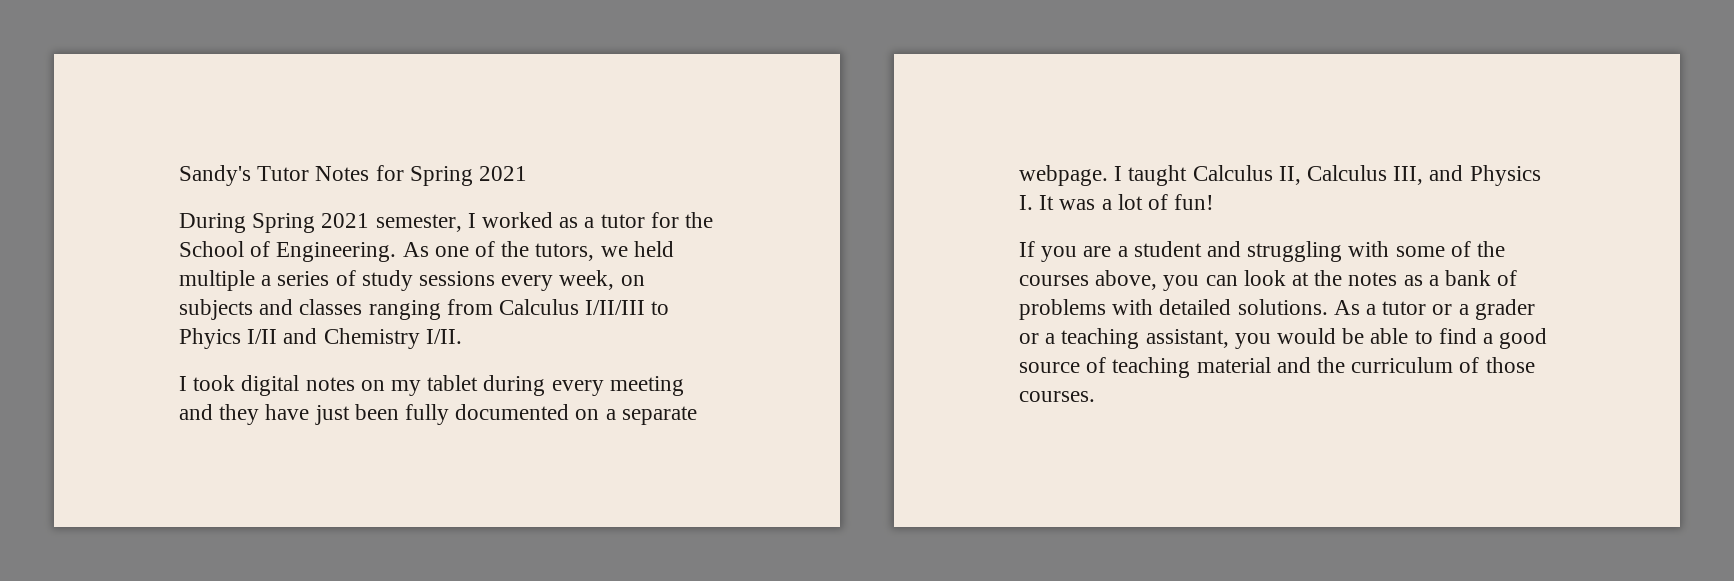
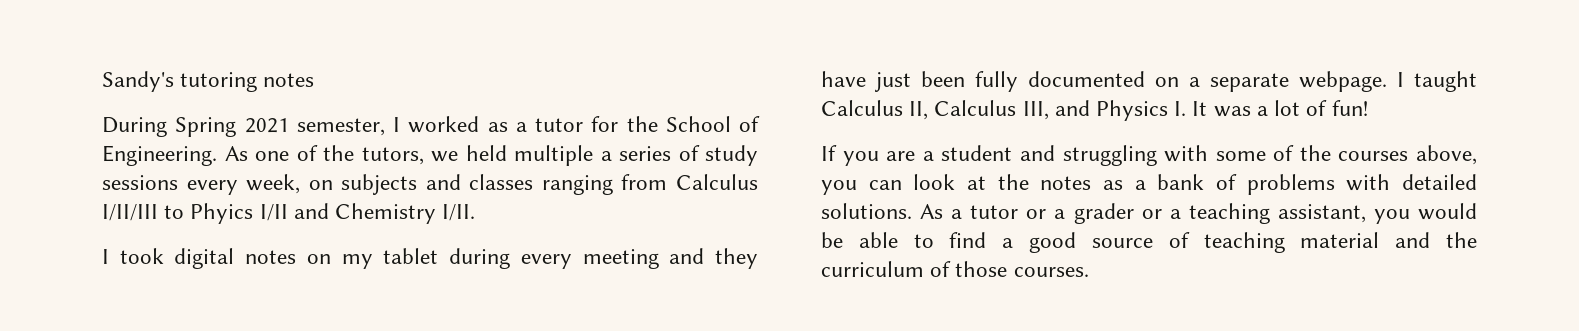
[257,165,528,186] Tutor Notes for Spring 2021 -> [180,72,315,92] tutoring notes

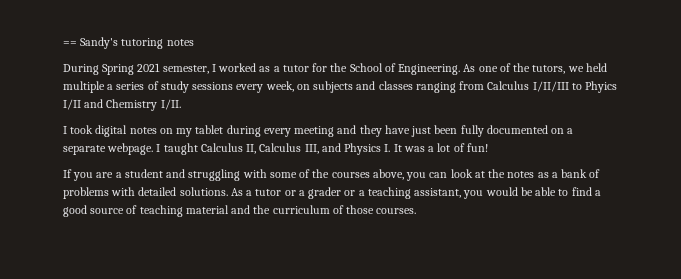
(102, 81) none -> [63,41,77,46] ==

